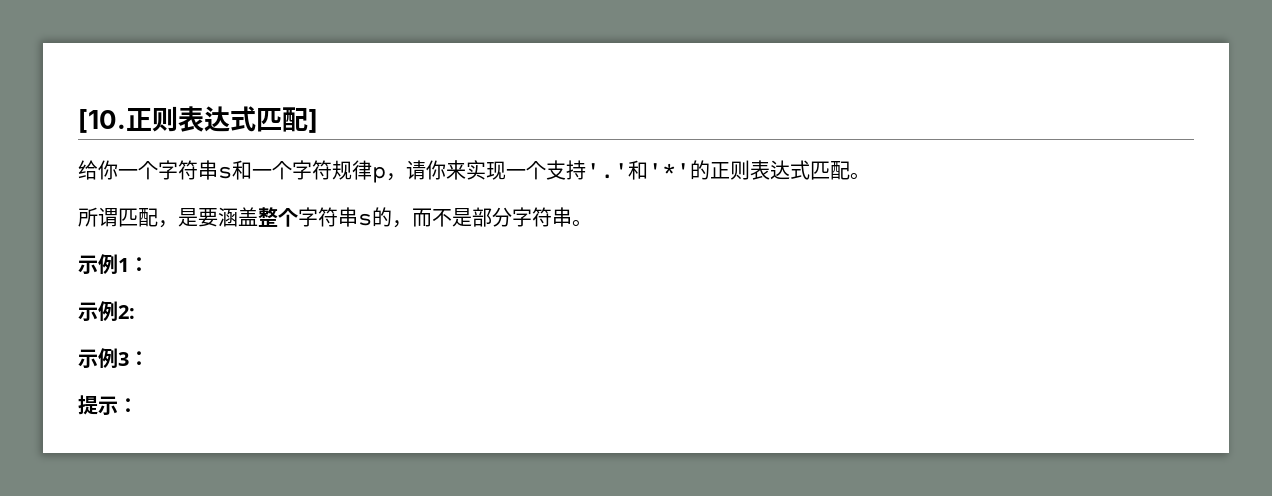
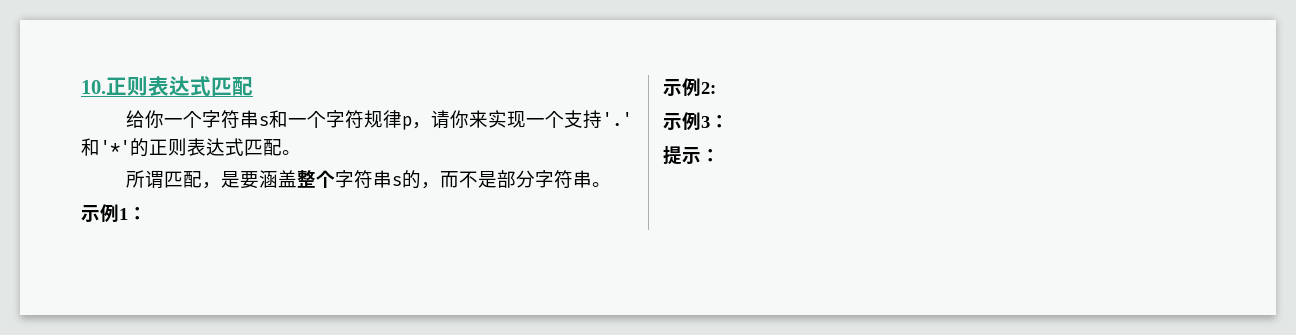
[78,106,318,133] [10.正则表达式匹配] -> [81,76,253,96] 10.正则表达式匹配

